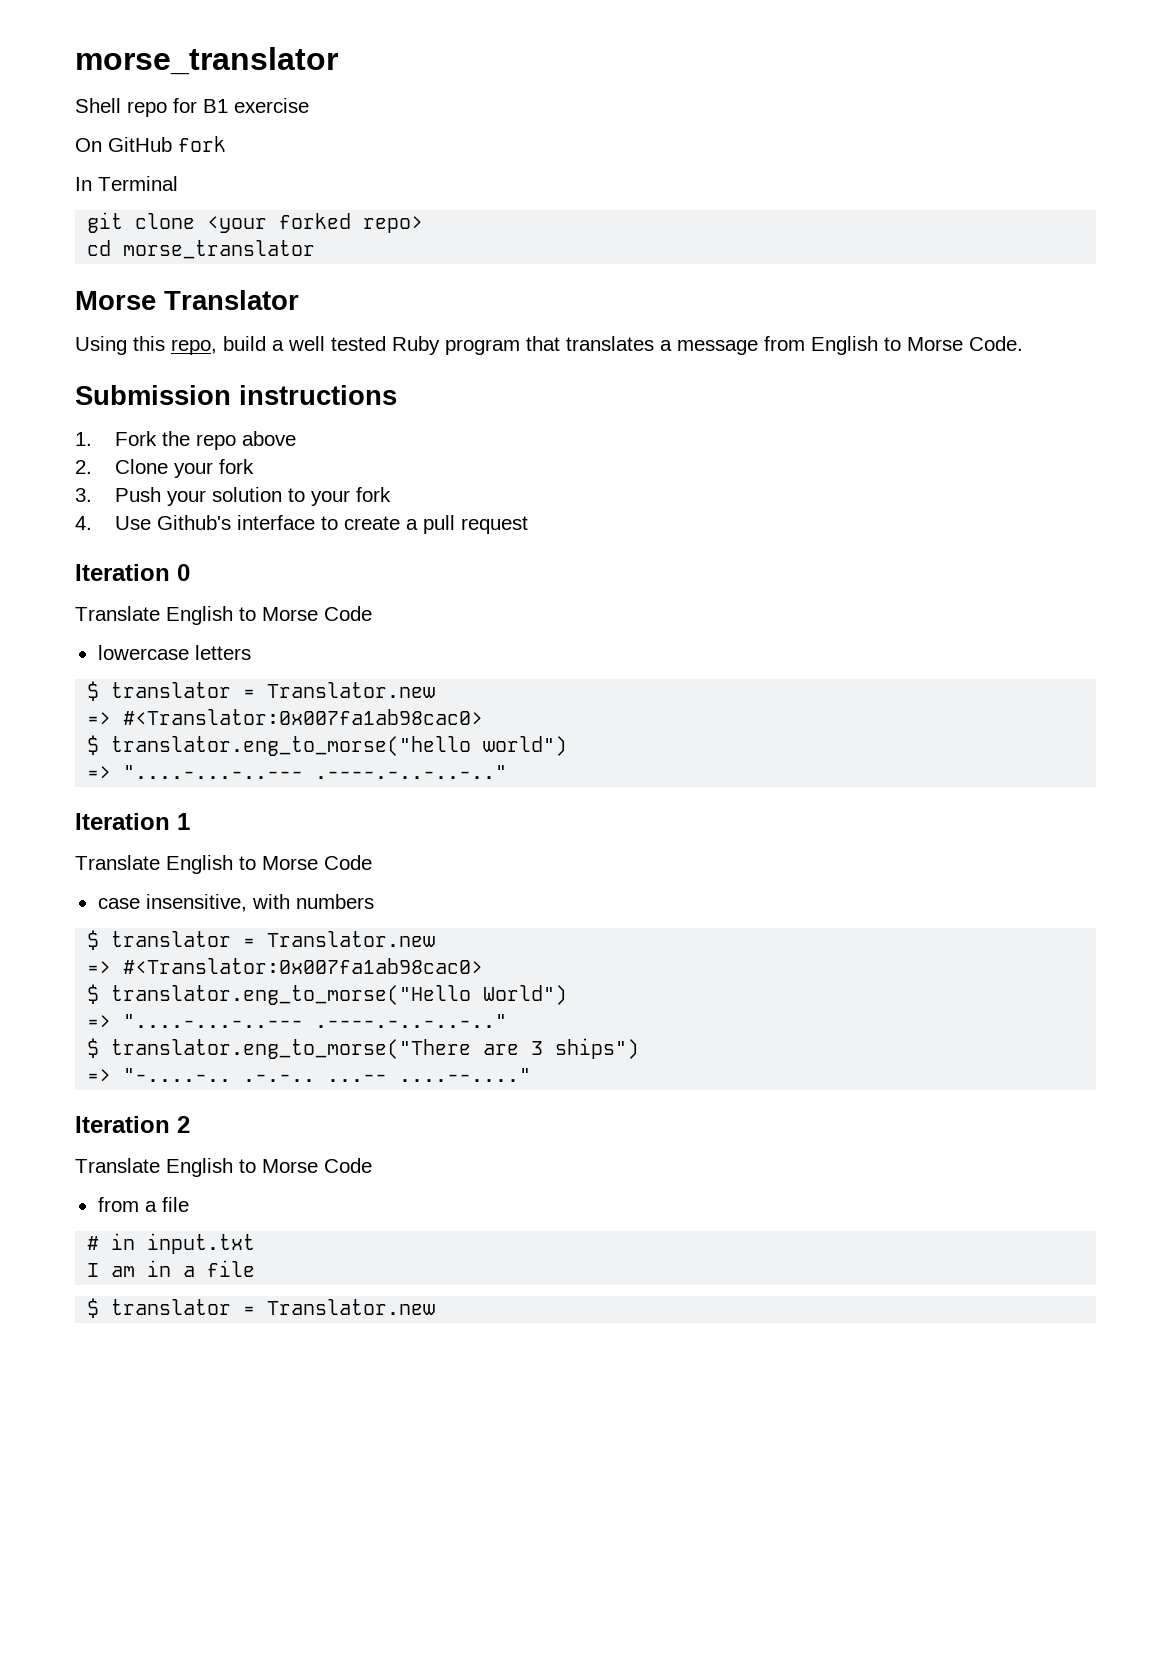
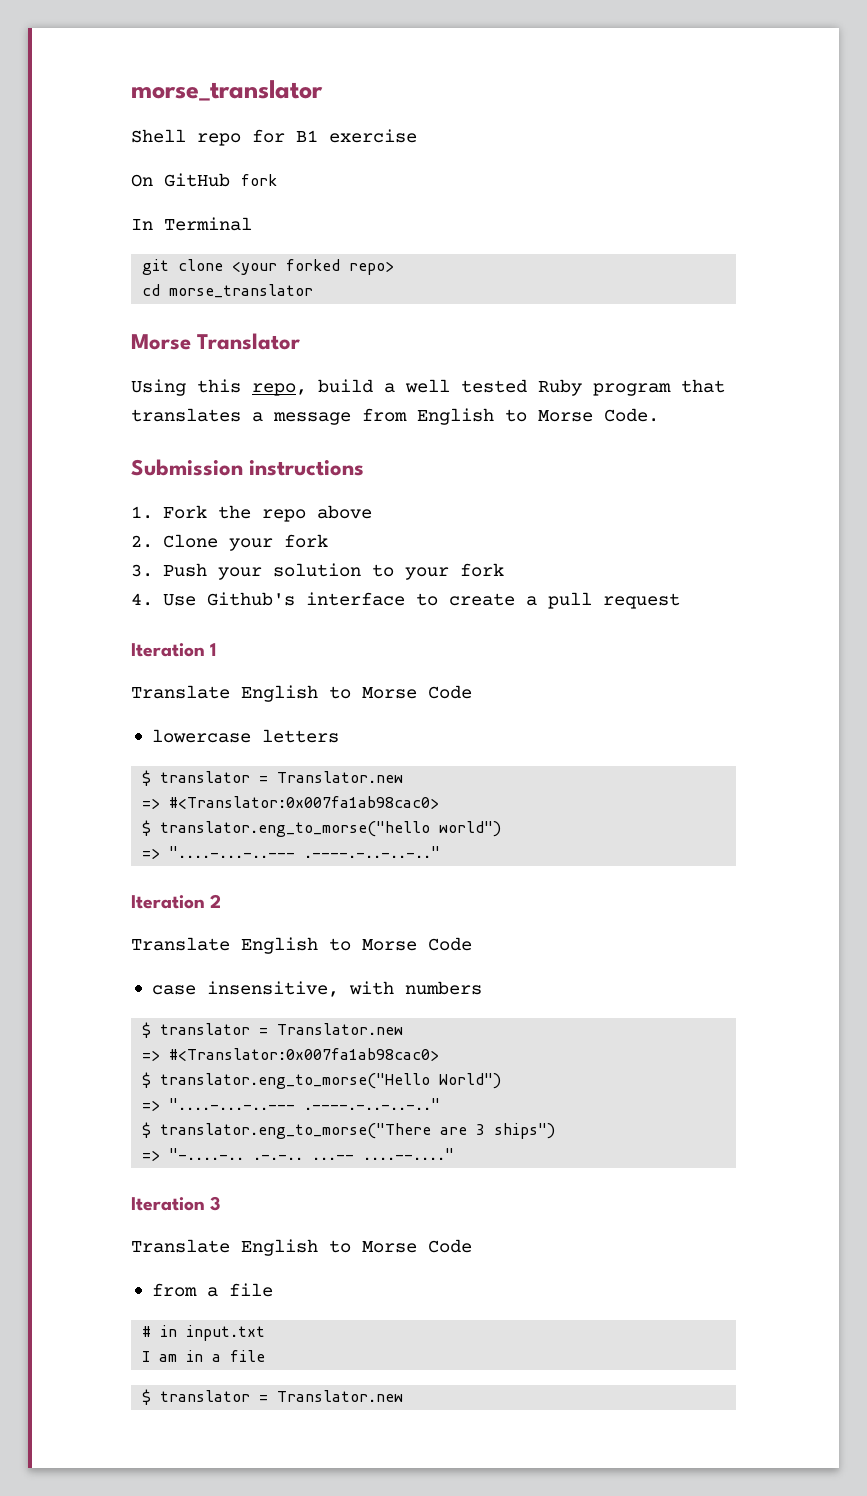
[177,564,190,581] 0 -> [210,643,217,656] 1
[177,813,190,830] 1 -> [210,894,222,908] 2
[177,1116,190,1133] 2 -> [210,1196,221,1211] 3

